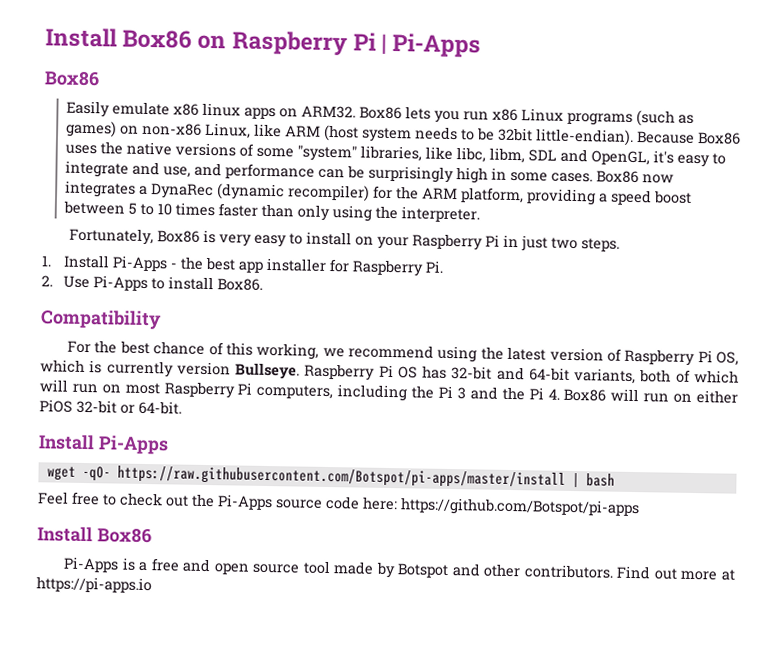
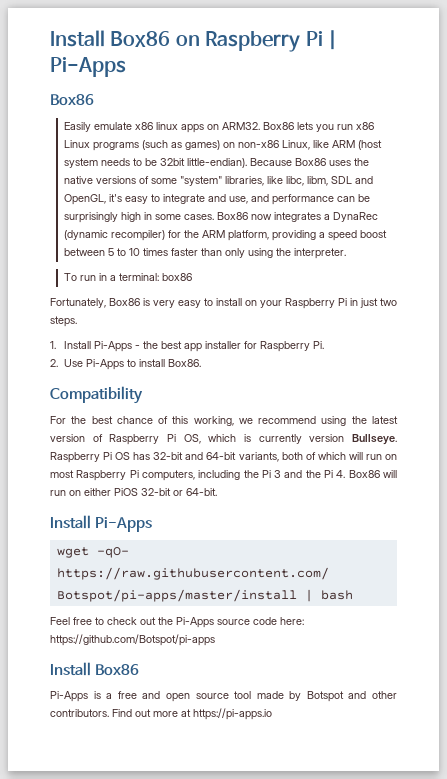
(480, 214) none -> [64,273,193,281] // To run in a terminal: box86

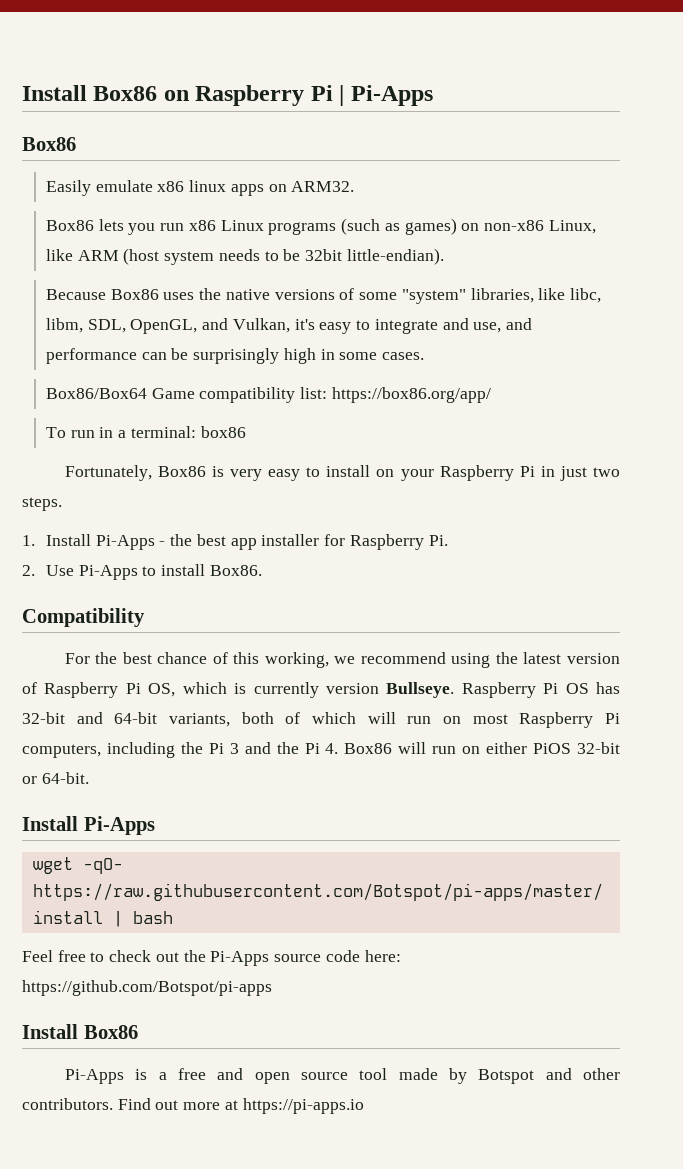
(261, 126) none -> (355, 186) //
(248, 163) none -> (444, 256) //
[331,176,374,184] [64,194,107,205] SDL and OpenGL, -> [87,318,290,334] SDL, OpenGL, and Vulkan,
[217,212,379,222] [64,230,388,241] [64,248,347,259] Box86 now integrates a DynaRec (dynamic recompiler) for the ARM platform, providing a speed boost between 5 to 10 times faster than only using the interpreter. -> [46,387,491,403] // Box86/Box64 Game compatibility list: https://box86.org/app/

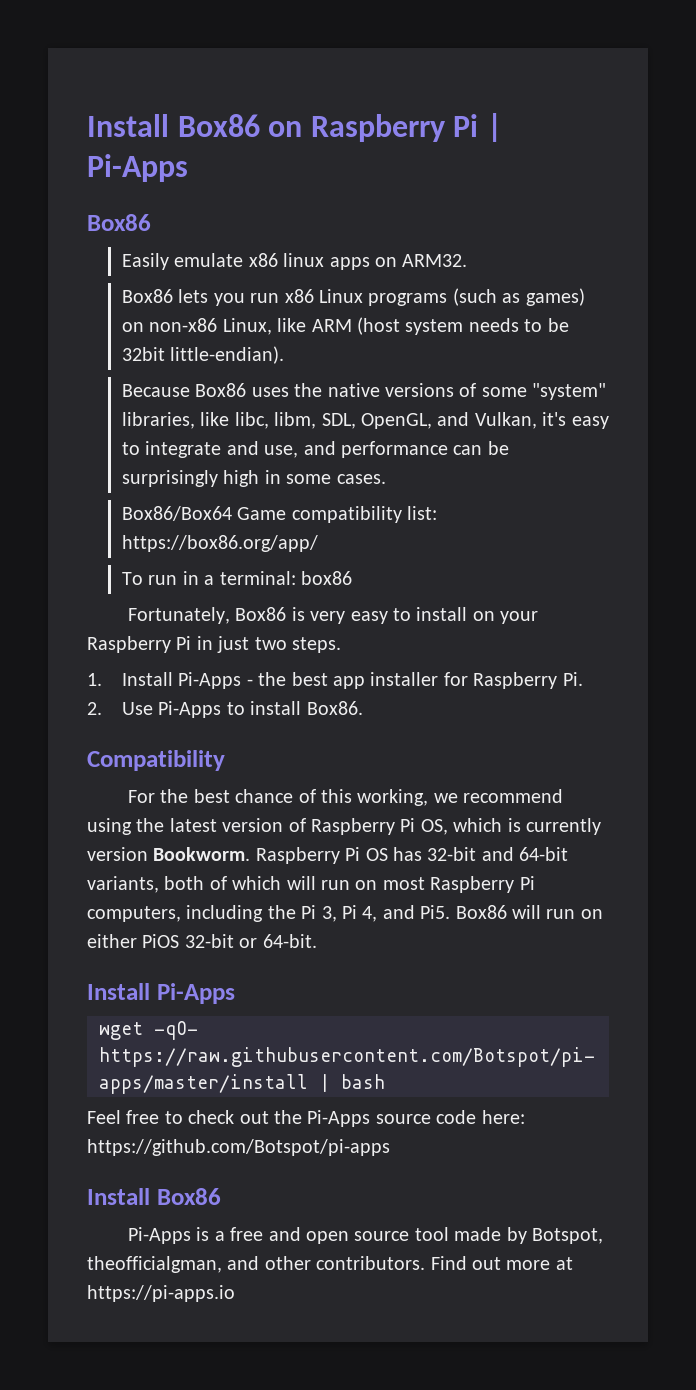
[386,682,455,698] Bullseye. -> [153,847,251,861] Bookworm.
[229,742,339,754] 3 and the Pi 4. -> [321,905,451,922] 3, Pi 4, and Pi5.
[478,1069,535,1084] Botspot -> [532,1228,604,1244] [87,1256,222,1273] Botspot, theofficialgman,

